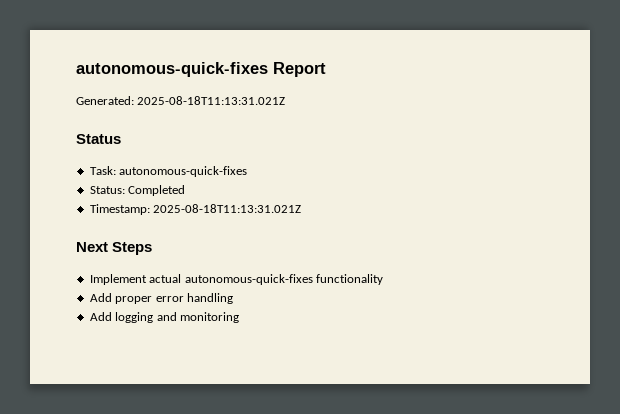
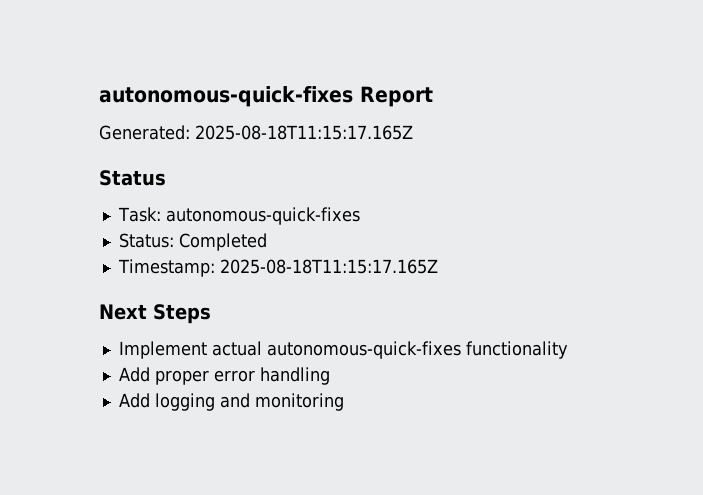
[137,96,286,105] 2025-08-18T11:13:31.021Z -> [195,125,413,140] 2025-08-18T11:15:17.165Z
[153,204,302,213] 2025-08-18T11:13:31.021Z -> [219,259,438,274] 2025-08-18T11:15:17.165Z

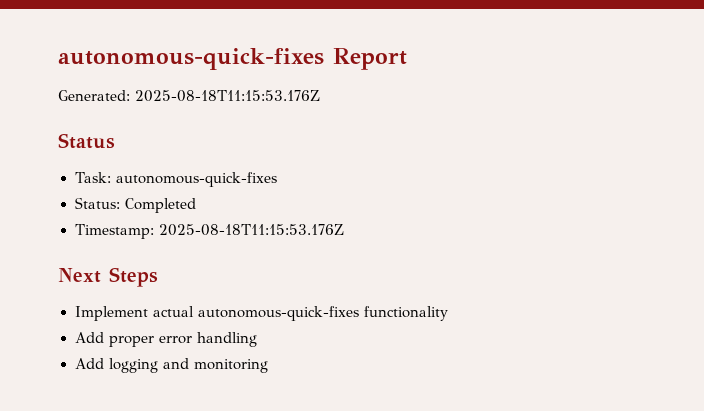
[195,125,413,140] 2025-08-18T11:15:17.165Z -> [135,90,320,102] 2025-08-18T11:15:53.176Z
[219,259,438,274] 2025-08-18T11:15:17.165Z -> [158,224,344,236] 2025-08-18T11:15:53.176Z

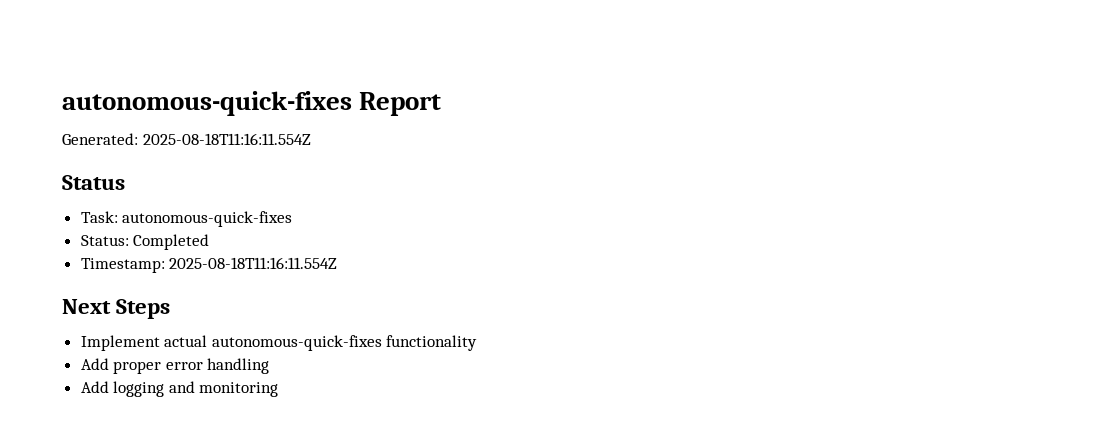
[135,90,320,102] 2025-08-18T11:15:53.176Z -> [142,133,311,145] 2025-08-18T11:16:11.554Z
[158,224,344,236] 2025-08-18T11:15:53.176Z -> [169,257,338,269] 2025-08-18T11:16:11.554Z

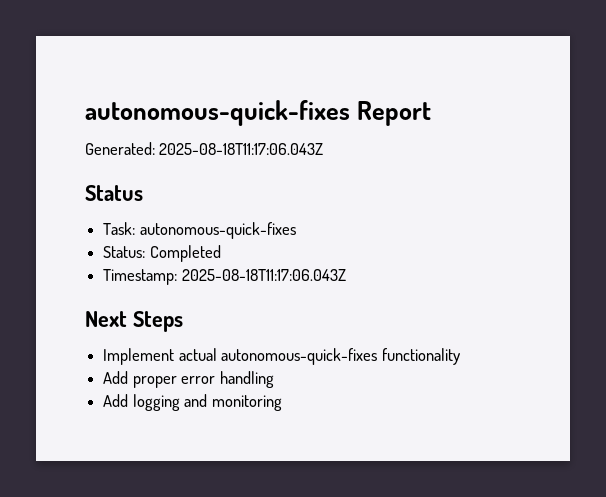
[142,133,311,145] 2025-08-18T11:16:11.554Z -> [159,143,324,155] 2025-08-18T11:17:06.043Z
[169,257,338,269] 2025-08-18T11:16:11.554Z -> [181,269,346,281] 2025-08-18T11:17:06.043Z

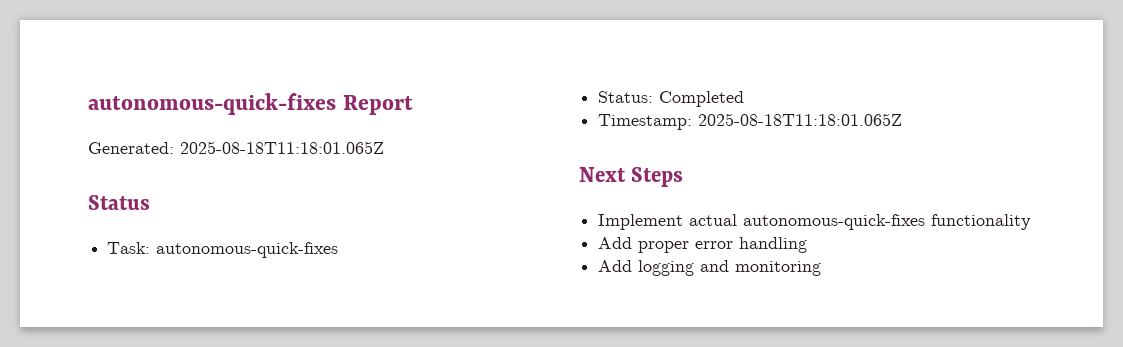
[159,143,324,155] 2025-08-18T11:17:06.043Z -> [180,141,384,154] 2025-08-18T11:18:01.065Z
[181,269,346,281] 2025-08-18T11:17:06.043Z -> [698,113,903,126] 2025-08-18T11:18:01.065Z

